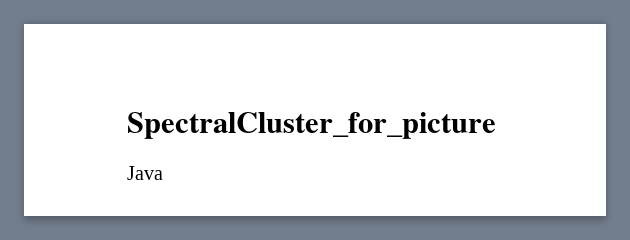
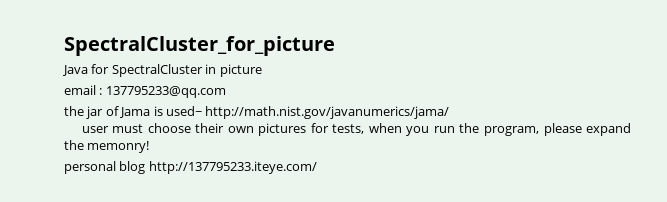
(163, 173) none -> [91,64,262,77] [64,85,226,98] [64,106,450,119] [81,123,631,136] [64,140,150,153] [64,161,317,174] for SpectralCluster in picture // email : 137795233@qq.com // the jar of Jama is used~ http://math.nist.gov/javanumerics/jama/ // user must choose their own pictures for tests, when you run the program, please expand the memonry! // personal blog http://137795233.iteye.com/

